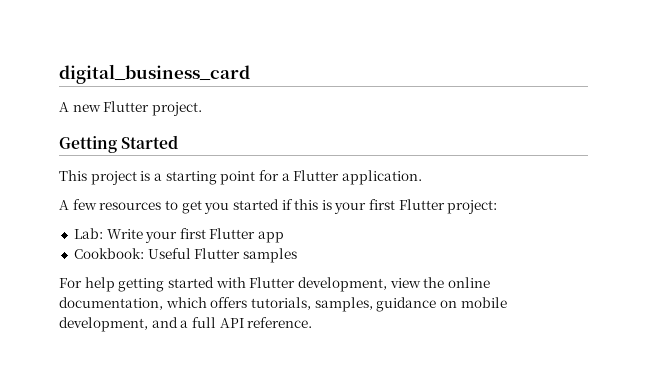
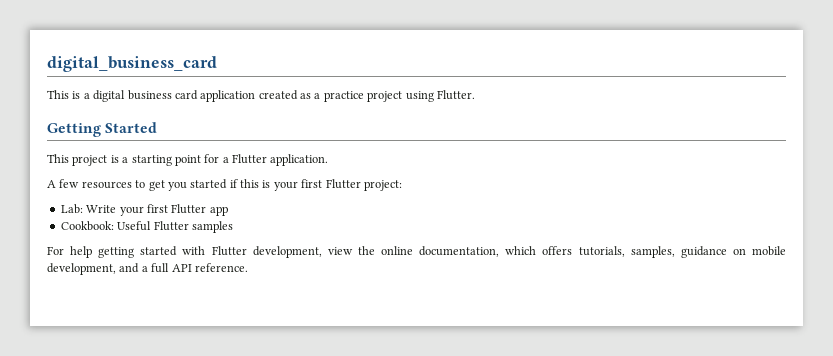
[59,101,202,116] A new Flutter project. -> [47,90,475,102] This is a digital business card application created as a practice project using Flutter.

